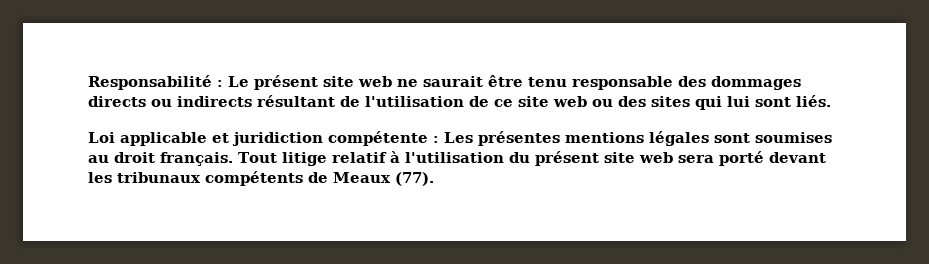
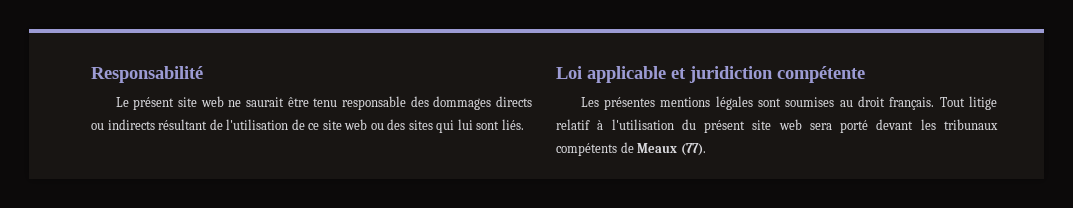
[217,80,223,87] : -> (203, 74) //
[433,136,439,143] : -> (865, 74) //

